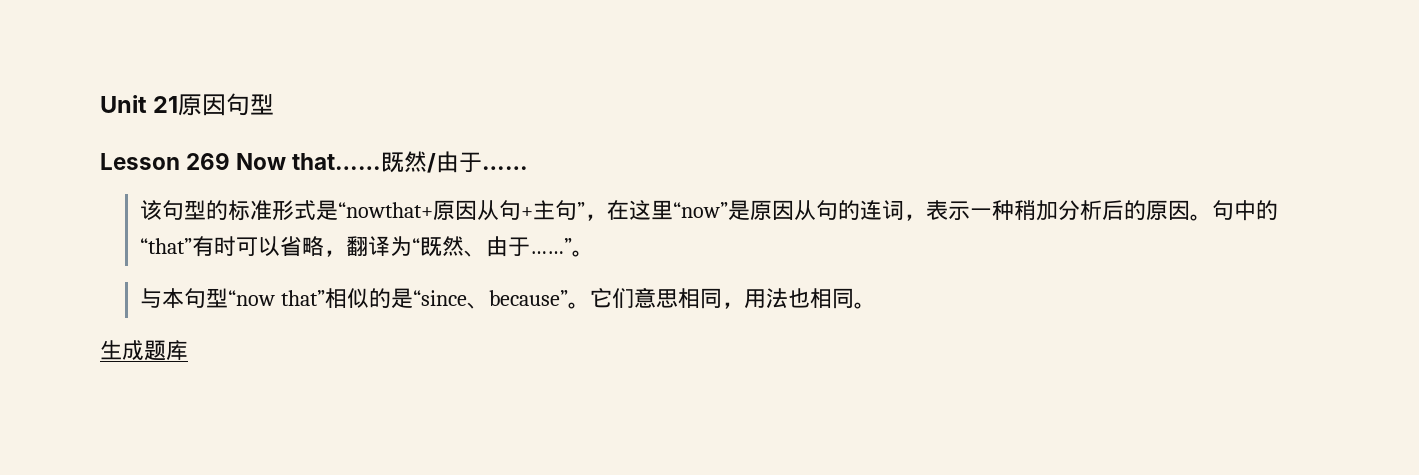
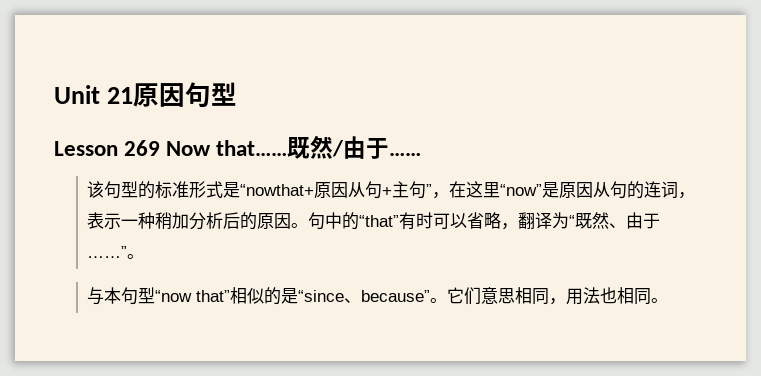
[100,340,188,361] // 生成题库 -> (669, 300) none

